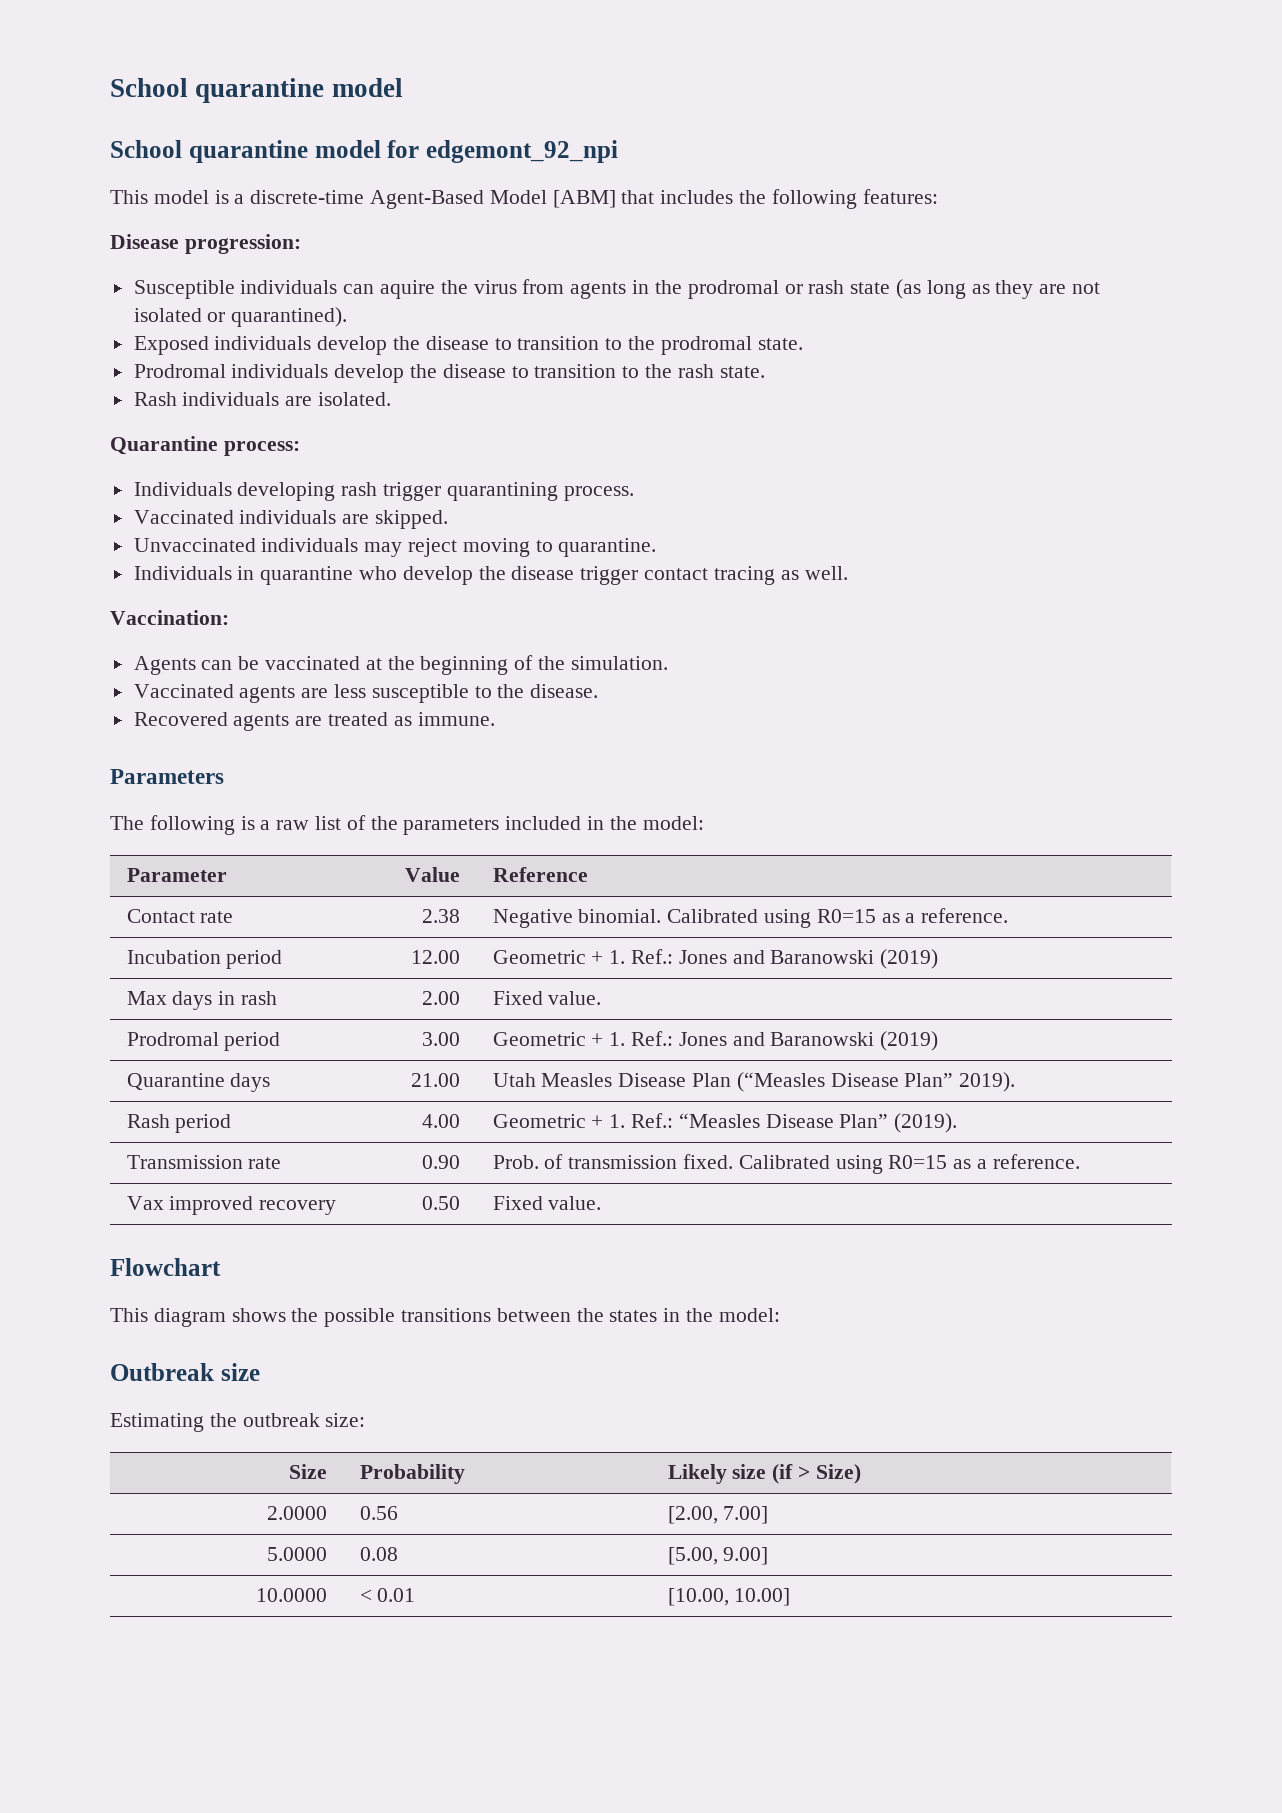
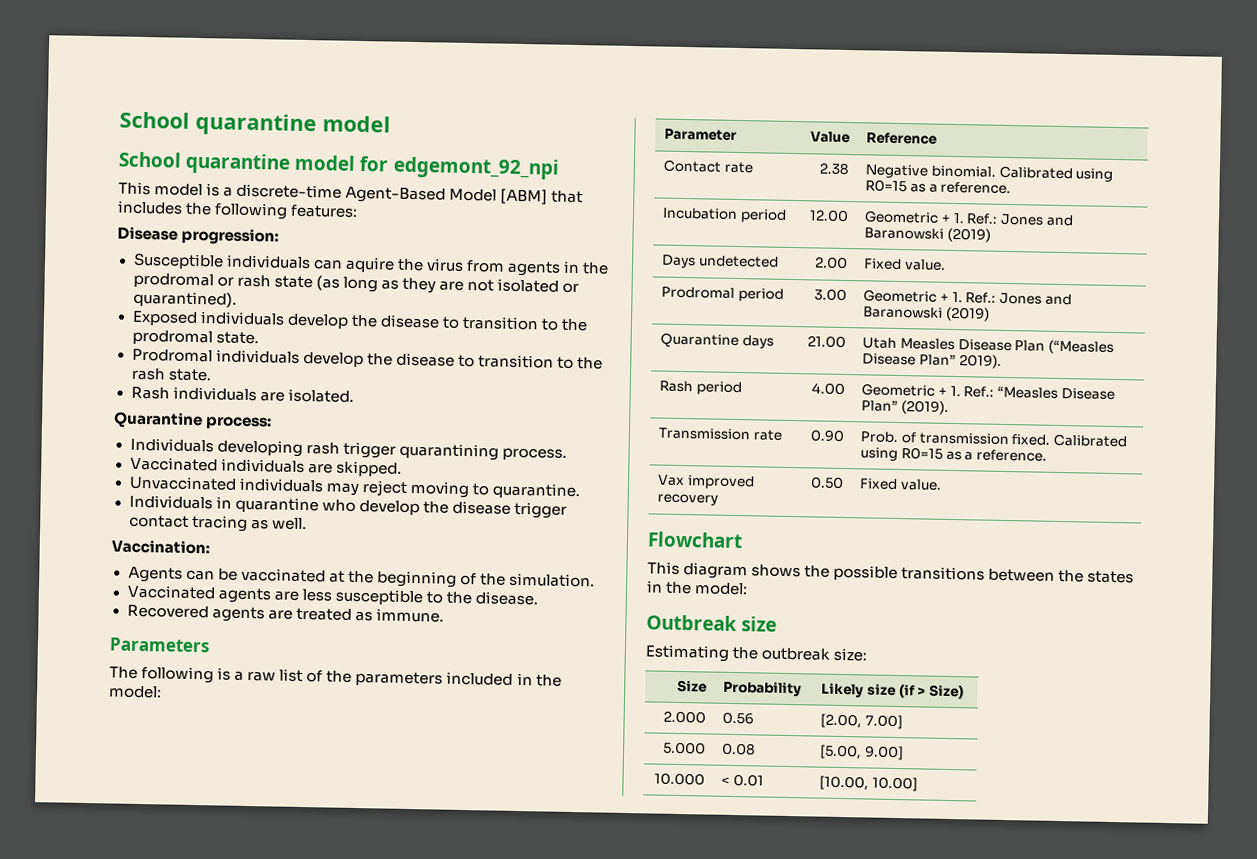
[126,991,278,1010] Max days in rash -> [662,254,779,269] Days undetected
[267,1506,328,1520] 2.0000 -> [662,710,706,724] 2.000
[267,1547,328,1561] 5.0000 -> [662,741,706,755] 5.000
[256,1588,328,1602] 10.0000 -> [653,772,705,786] 10.000

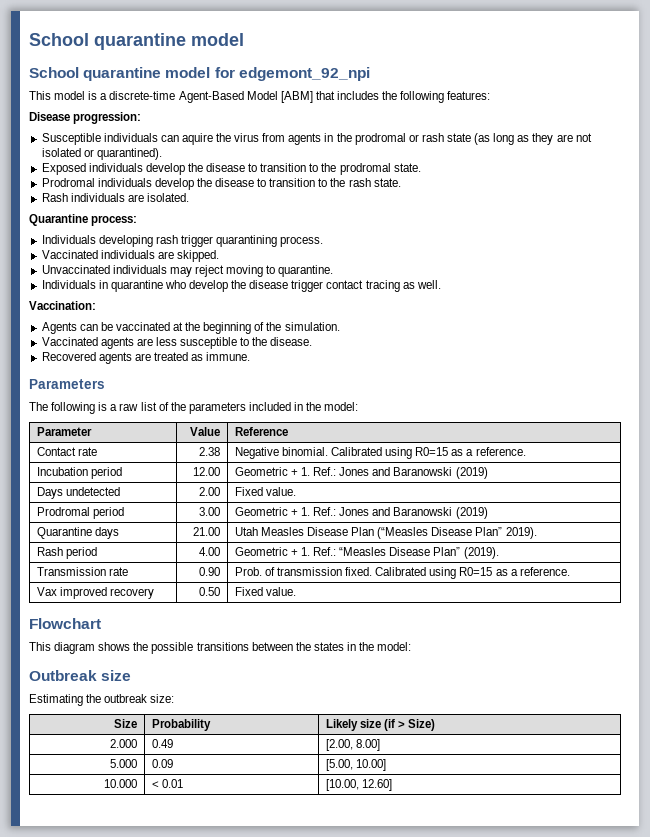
[722,711,755,725] 0.56 -> [151,739,173,748] 0.49
[864,714,903,730] 7.00] -> [355,739,380,751] 8.00]
[721,742,757,756] 0.08 -> [151,759,173,768] 0.09
[863,745,904,761] 9.00] -> [355,759,386,771] 10.00]
[871,776,918,792] 10.00] -> [361,779,392,791] 12.60]

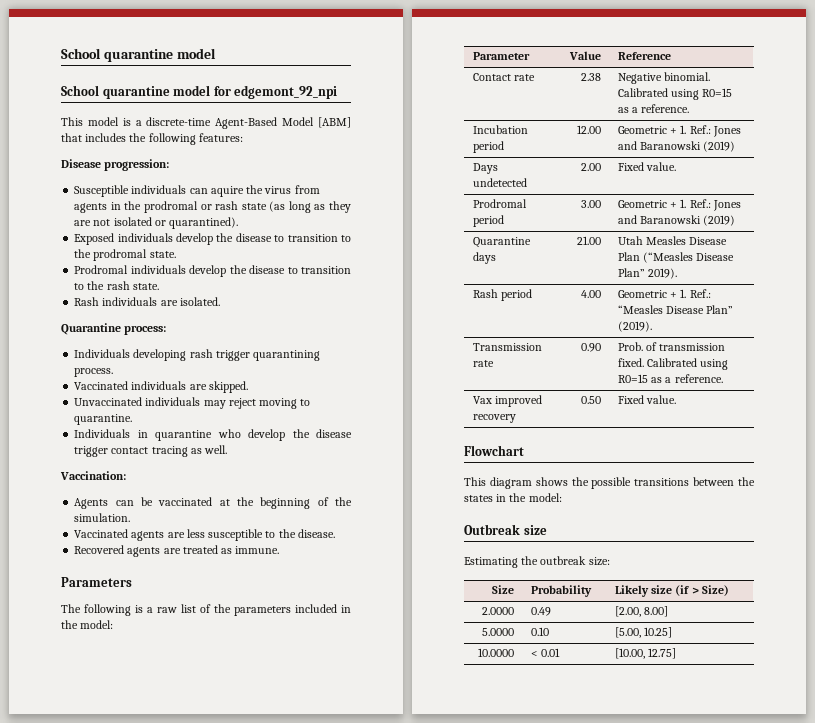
[110,739,138,748] 2.000 -> [482,607,515,615] 2.0000
[110,759,138,768] [151,759,173,768] 5.000 | 0.09 -> [482,628,515,636] [530,627,549,636] 5.0000 | 0.10
[355,759,386,771] [104,779,138,788] 10.00] // 10.000 -> [644,627,673,638] [478,648,515,657] 10.25] // 10.0000
[361,779,392,791] 12.60] -> [648,648,677,659] 12.75]

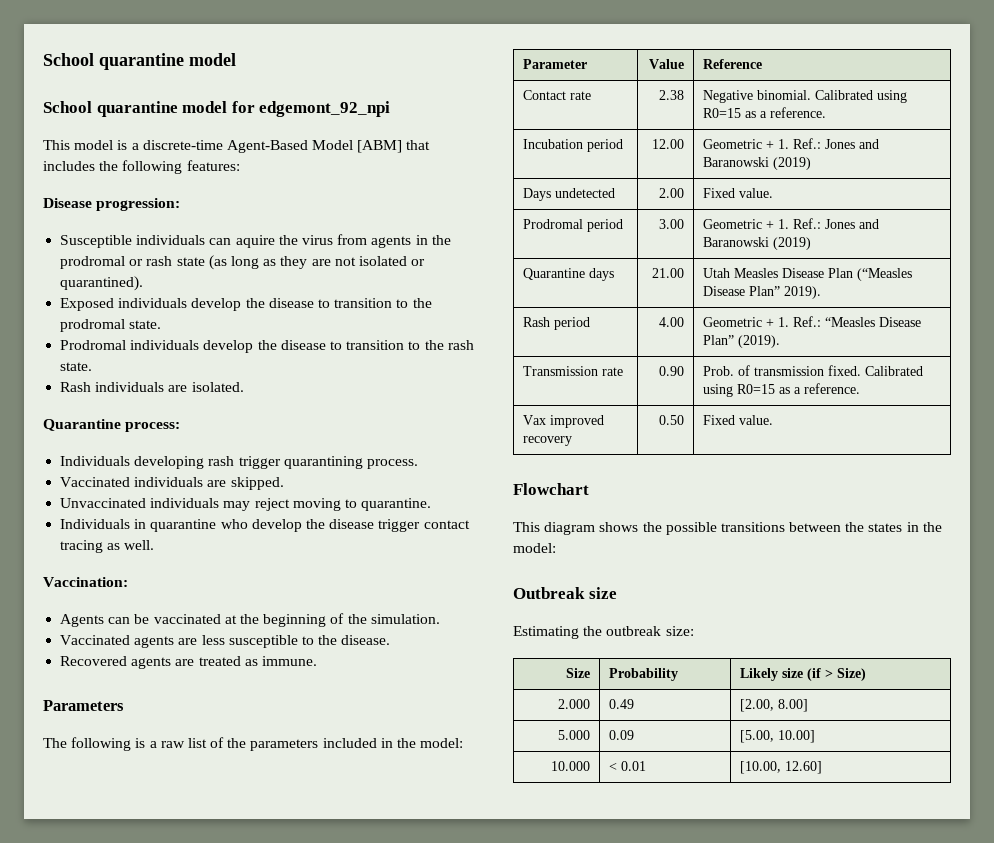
[482,607,515,615] 2.0000 -> [558,699,591,709] 2.000
[482,628,515,636] [530,627,549,636] 5.0000 | 0.10 -> [558,730,591,740] [608,730,634,740] 5.000 | 0.09
[644,627,673,638] [478,648,515,657] 10.25] // 10.0000 -> [777,730,815,743] [551,761,591,771] 10.00] // 10.000
[648,648,677,659] 12.75] -> [784,761,822,774] 12.60]

